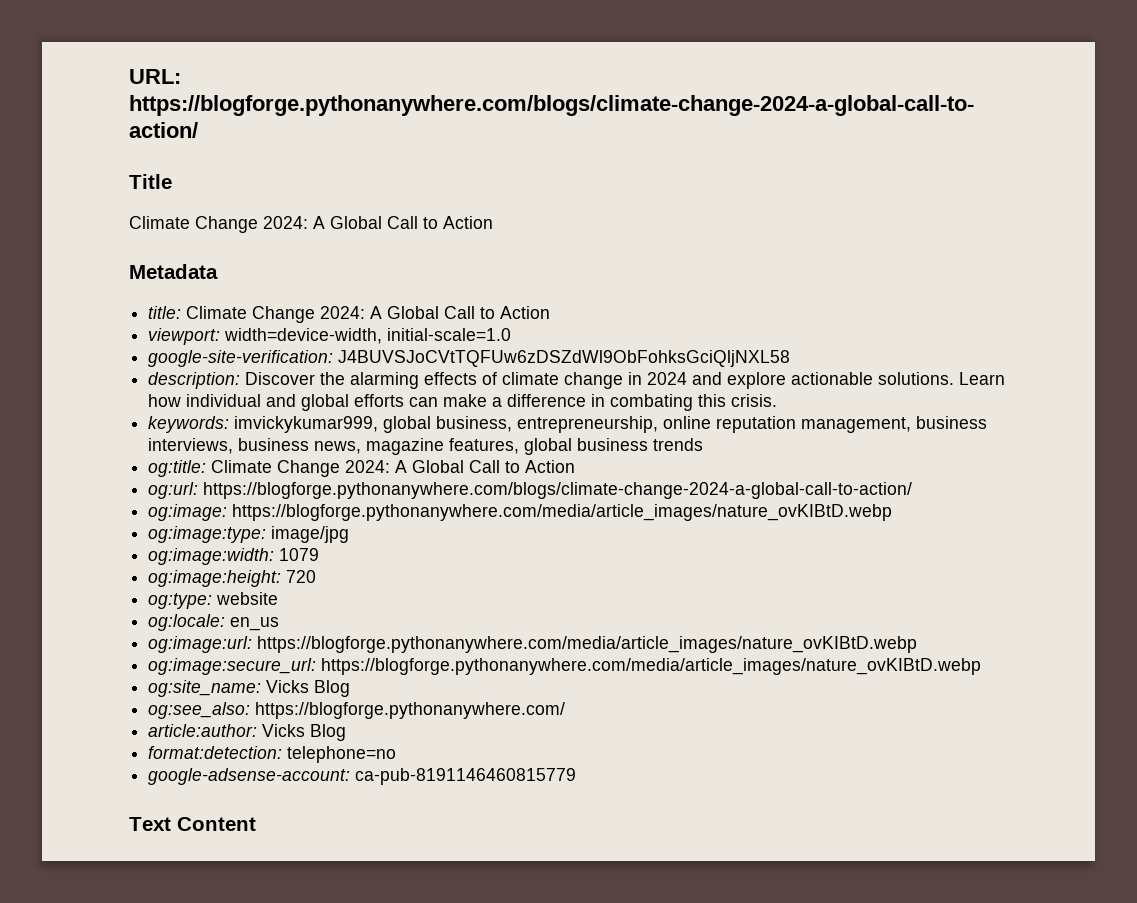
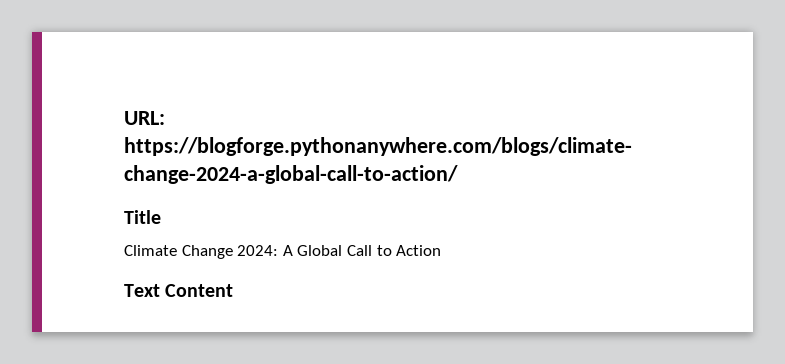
[129,264,218,279] [148,306,551,323] [148,328,512,345] [148,350,791,367] [148,372,1006,389] [148,394,778,411] [148,416,988,433] [148,438,704,455] [148,460,576,477] [148,482,913,499] [148,504,893,521] [148,526,350,543] [148,548,320,565] [148,570,317,587] [148,592,279,609] [148,614,280,631] [148,636,918,653] [148,658,982,675] [148,680,351,697] [148,702,566,719] [148,724,347,741] [148,746,397,763] [148,768,577,785] // Metadata // title: Climate Change 2024: A Global Call to Action // viewport: width=device-width, initial-scale=1.0 // google-site-verification: J4BUVSJoCVtTQFUw6zDSZdWl9ObFohksGciQljNXL58 // description: Discover the alarming effects of climate change in 2024 and explore actionable solutions. Learn how individual and global efforts can make a difference in combating this crisis. // keywords: imvickykumar999, global business, entrepreneurship, online reputation management, business interviews, business news, magazine features, global business trends // og:title: Climate Change 2024: A Global Call to Action // og:url: https://blogforge.pythonanywhere.com/blogs/climate-change-2024-a-global-call-to-action/ // og:image: https://blogforge.pythonanywhere.com/media/article_images/nature_ovKIBtD.webp // og:image:type: image/jpg // og:image:width: 1079 // og:image:height: 720 // og:type: website // og:locale: en_us // og:image:url: https://blogforge.pythonanywhere.com/media/article_images/nature_ovKIBtD.webp // og:image:secure_url: https://blogforge.pythonanywhere.com/media/article_images/nature_ovKIBtD.webp // og:site_name: Vicks Blog // og:see_also: https://blogforge.pythonanywhere.com/ // article:author: Vicks Blog // format:detection: telephone=no // google-adsense-account: ca-pub-8191146460815779 -> (442, 250) none

